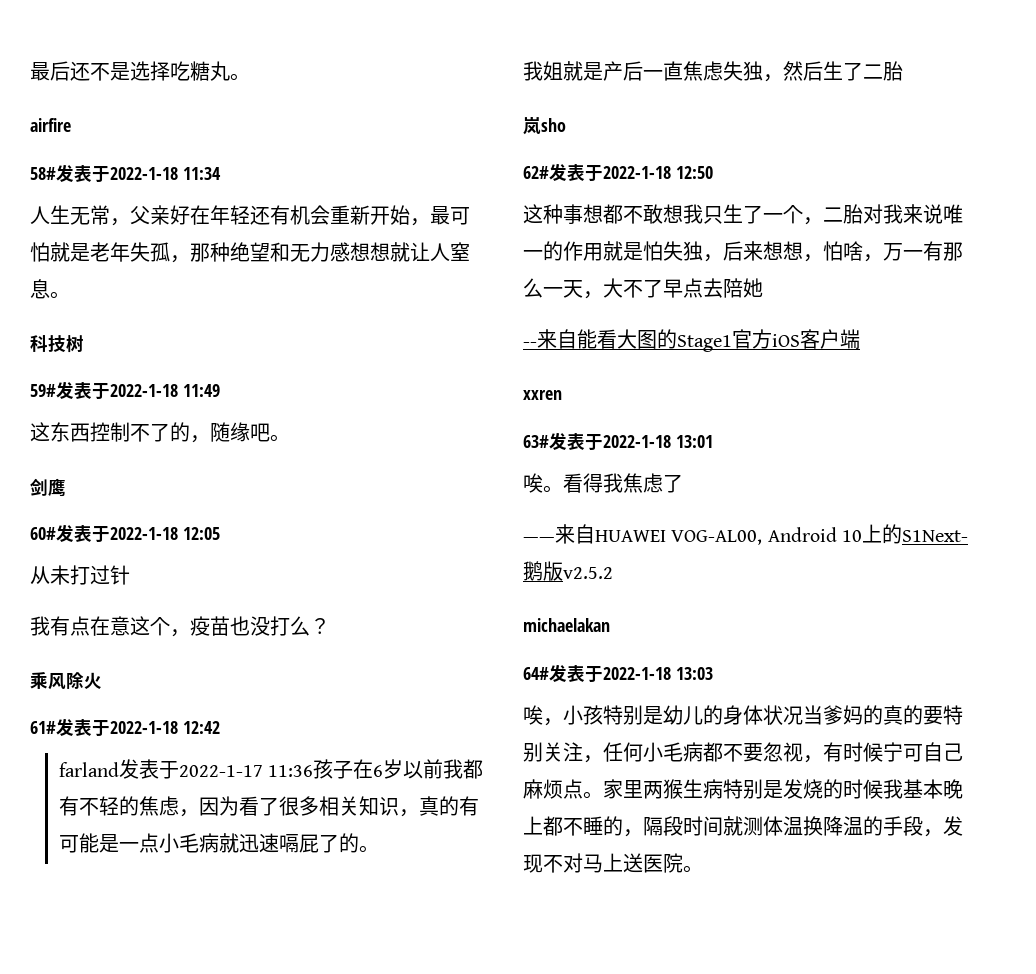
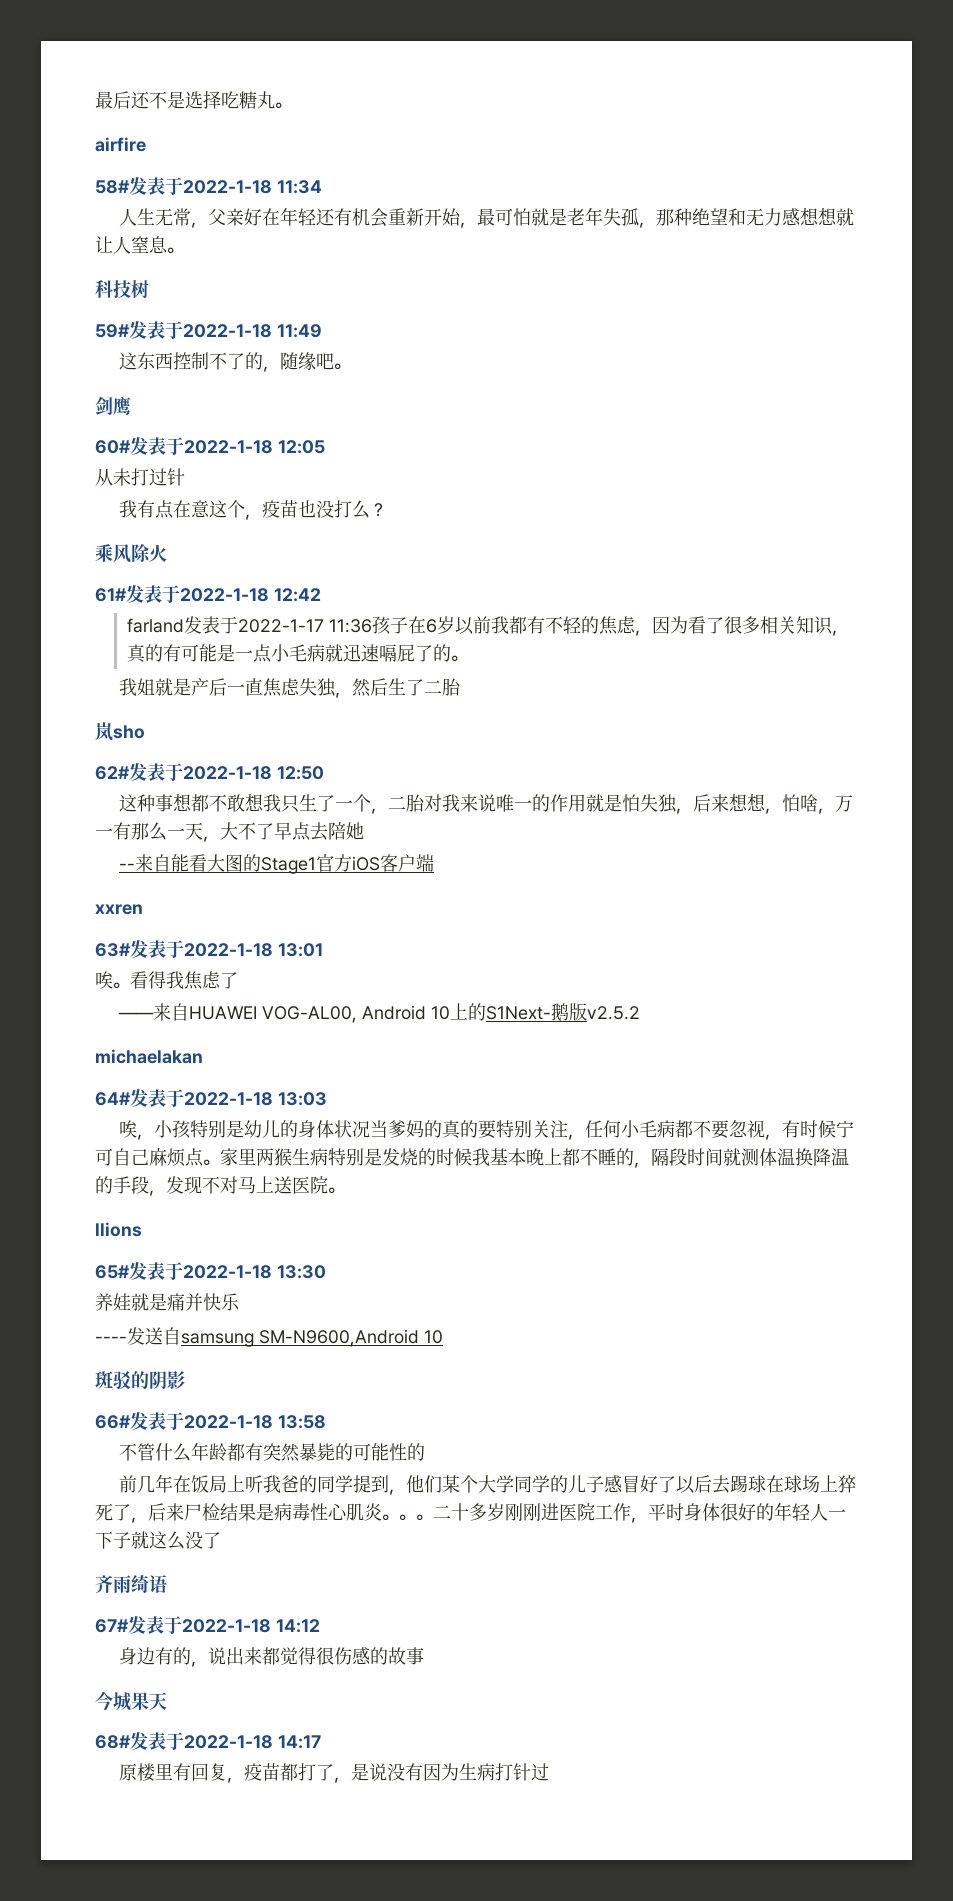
(703, 869) none -> [95,1222,142,1237] [95,1262,326,1280] [95,1293,240,1311] [95,1327,443,1347] [95,1371,185,1390] [95,1412,326,1430] [118,1442,425,1462] [118,1474,856,1495] [95,1502,846,1523] [95,1531,221,1550] [95,1575,167,1593] [95,1616,320,1634] [118,1647,424,1667] [95,1691,167,1711] [95,1732,321,1750] [118,1763,549,1783] // llions // 65#发表于2022-1-18 13:30 // 养娃就是痛并快乐 // ----发送自samsung SM-N9600,Android 10 // 斑驳的阴影 // 66#发表于2022-1-18 13:58 // 不管什么年龄都有突然暴毙的可能性的 // 前几年在饭局上听我爸的同学提到，他们某个大学同学的儿子感冒好了以后去踢球在球场上猝死了，后来尸检结果是病毒性心肌炎。。。二十多岁刚刚进医院工作，平时身体很好的年轻人一下子就这么没了 // 齐雨绮语 // 67#发表于2022-1-18 14:12 // 身边有的，说出来都觉得很伤感的故事 // 今城果天 // 68#发表于2022-1-18 14:17 // 原楼里有回复，疫苗都打了，是说没有因为生病打针过

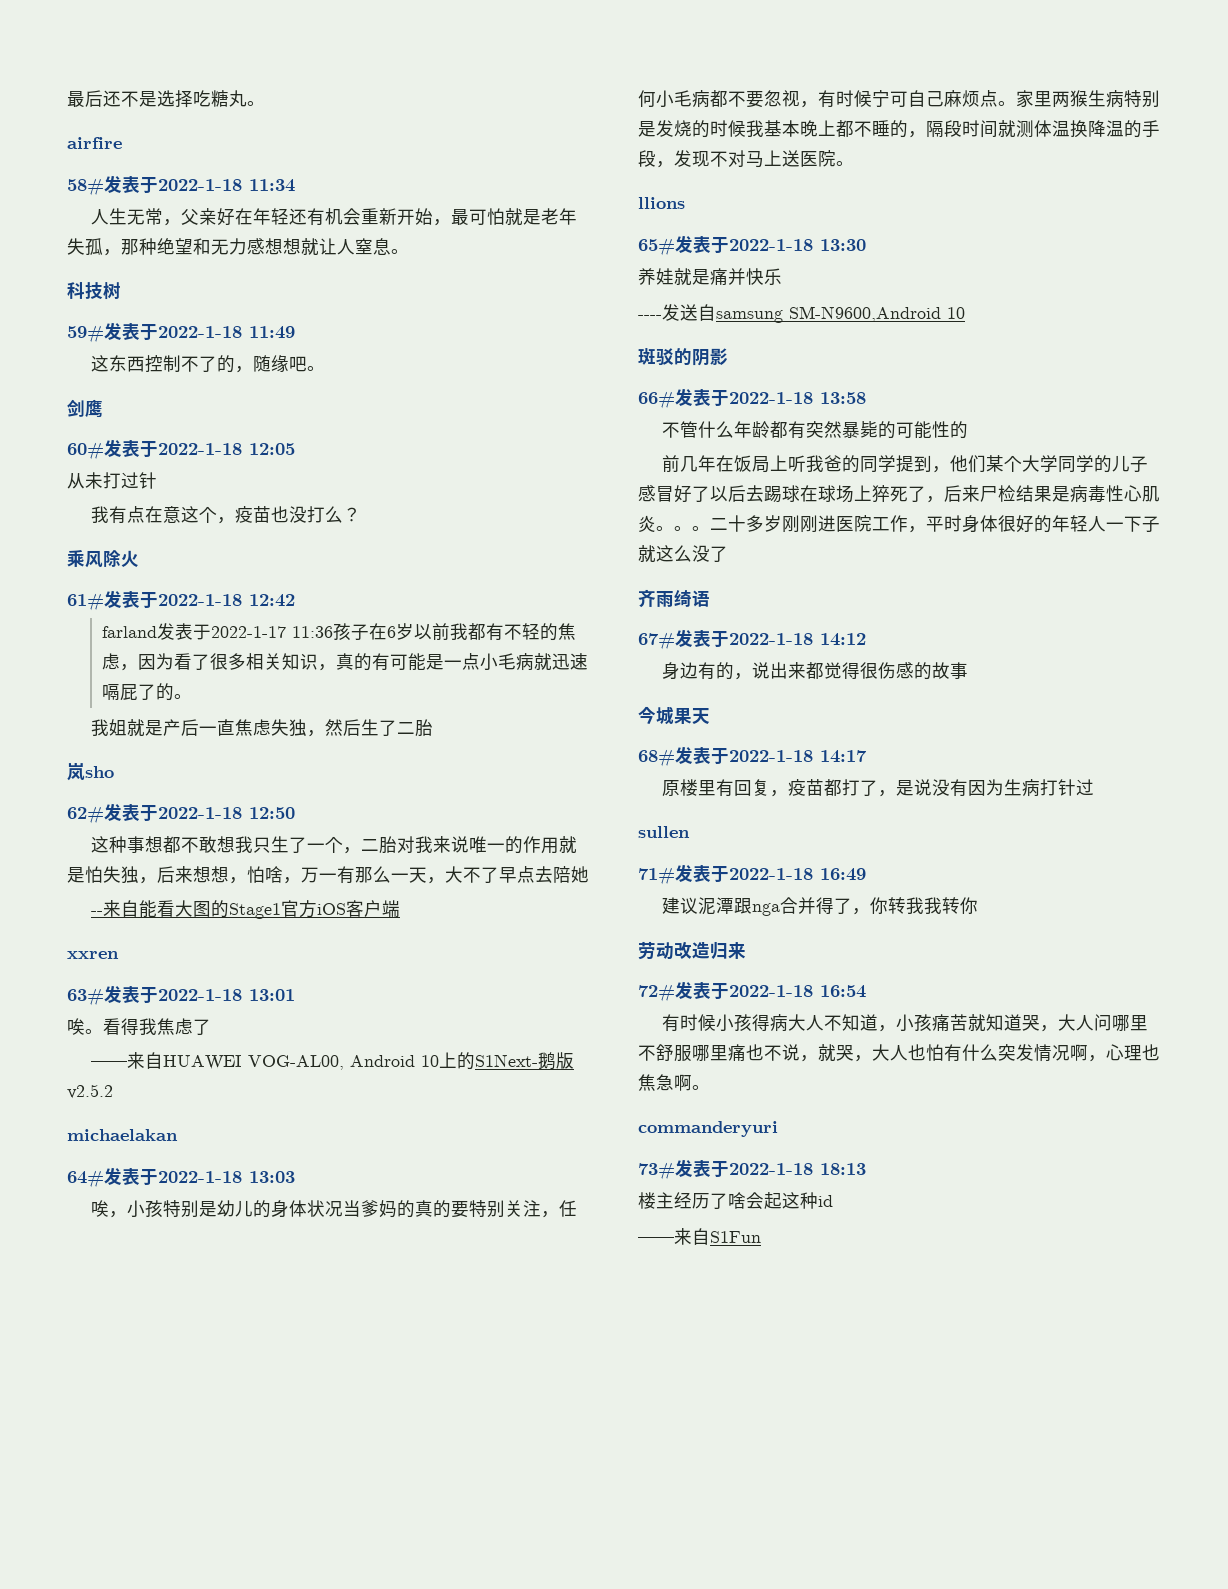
(549, 1772) none -> [638,826,690,838] [638,864,866,885] [662,897,979,916] [638,941,746,960] [638,981,866,1002] [662,1014,1149,1032] [638,1044,1160,1062] [638,1074,710,1091] [638,1121,778,1137] [638,1159,866,1180] [638,1192,833,1209] [638,1228,761,1245] // sullen // 71#发表于2022-1-18 16:49 // 建议泥潭跟nga合并得了，你转我我转你 // 劳动改造归来 // 72#发表于2022-1-18 16:54 // 有时候小孩得病大人不知道，小孩痛苦就知道哭，大人问哪里不舒服哪里痛也不说，就哭，大人也怕有什么突发情况啊，心理也焦急啊。 // commanderyuri // 73#发表于2022-1-18 18:13 // 楼主经历了啥会起这种id // ——来自S1Fun

